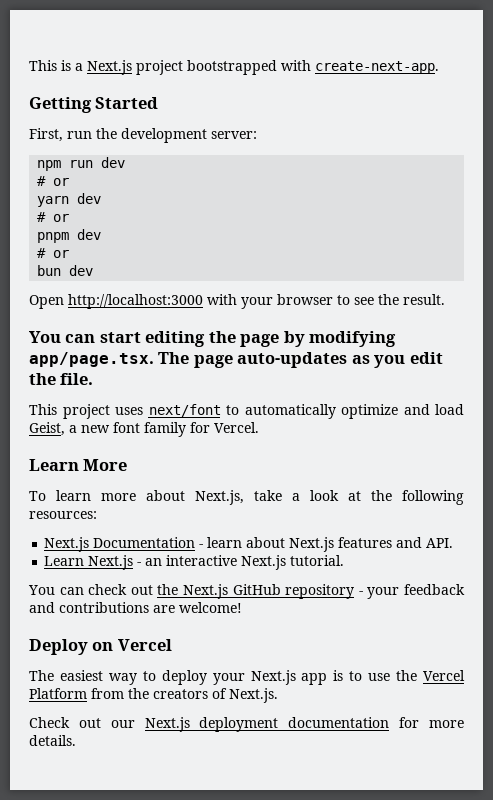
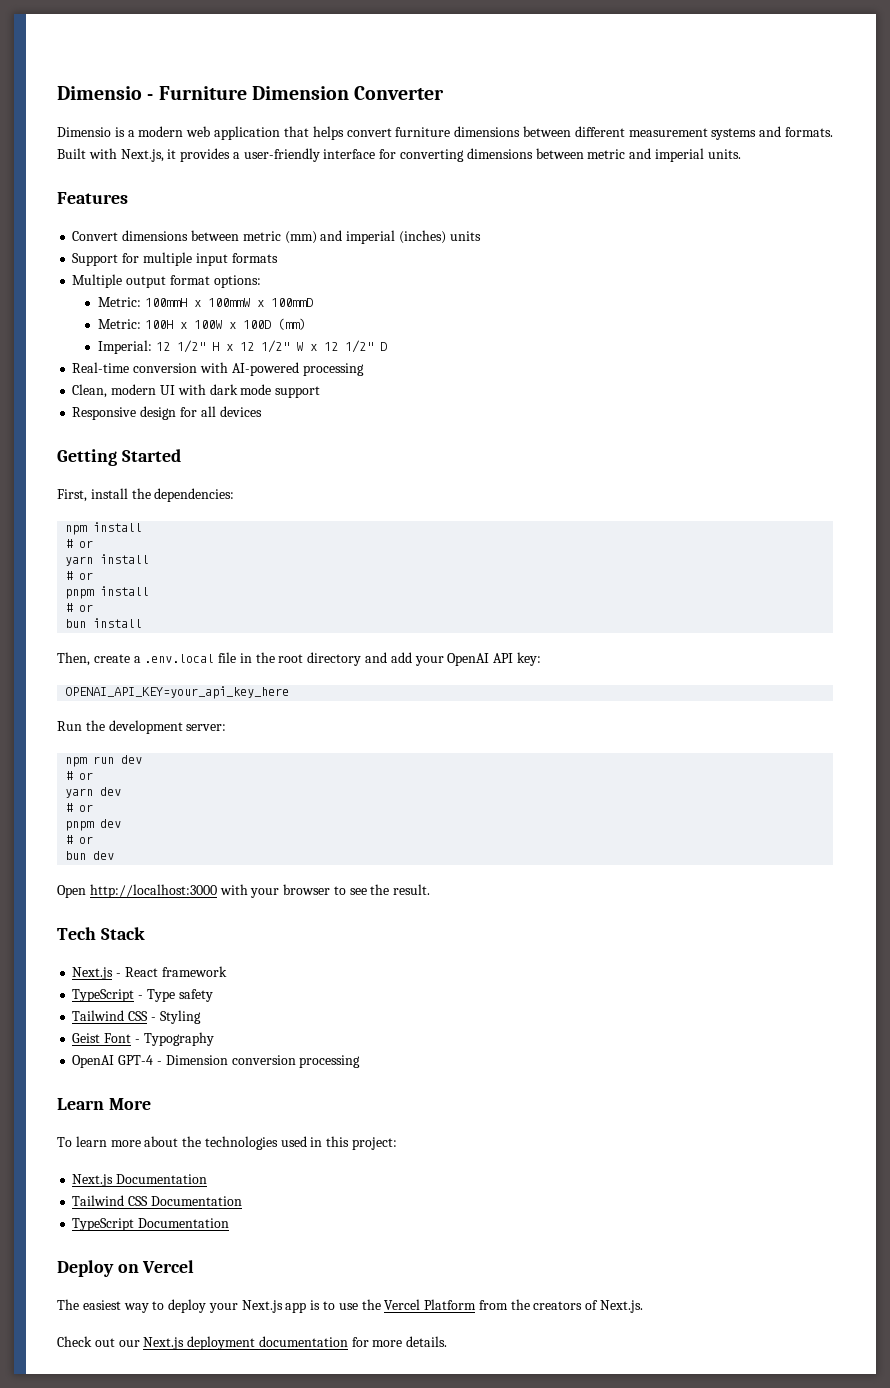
[29,60,439,75] [29,97,159,113] [29,128,92,142] This is a Next.js project bootstrapped with create-next-app. // Getting Started // First, run -> [57,86,445,100] [57,126,833,140] [57,148,741,162] [57,192,128,204] [72,230,481,244] [72,252,278,266] [72,274,261,288] [97,297,313,307] [97,318,306,330] [97,340,387,354] [72,362,364,376] [72,384,321,398] [72,406,262,420] [57,449,181,466] [57,488,235,502] [65,522,143,535] [65,539,94,548] [65,554,150,566] [65,571,94,580] [65,586,150,599] [65,603,94,612] [65,618,143,628] [57,652,541,666] [65,686,290,699] [57,721,82,731] Dimensio - Furniture Dimension Converter // Dimensio is a modern web application that helps convert furniture dimensions between different measurement systems and formats. Built with Next.js, it provides a user-friendly interface for converting dimensions between metric and imperial units. // Features // Convert dimensions between metric (mm) and imperial (inches) units // Support for multiple input formats // Multiple output format options: // Metric: 100mmH x 100mmW x 100mmD // Metric: 100H x 100W x 100D (mm) // Imperial: 12 1/2" H x 12 1/2" W x 12 1/2" D // Real-time conversion with AI-powered processing // Clean, modern UI with dark mode support // Responsive design for all devices // Getting Started // First, install the dependencies: // npm install // # or // yarn install // # or // pnpm install // # or // bun install // Then, create a .env.local file in the root directory and add your OpenAI API key: // OPENAI_API_KEY=your_api_key_here // Run
[29,331,397,347] [29,352,443,368] [29,373,94,385] [29,404,464,419] [29,422,259,437] You can start editing the page by modifying app/page.tsx. The page auto-updates as you edit the file. // This project uses next/font to automatically optimize and load Geist, a new font family for Vercel. -> [57,927,145,940] [72,966,227,980] [72,989,213,1002] [72,1010,201,1024] [72,1032,214,1046] [72,1055,361,1068] Tech Stack // Next.js - React framework // TypeScript - Type safety // Tailwind CSS - Styling // Geist Font - Typography // OpenAI GPT-4 - Dimension conversion processing
[195,490,464,505] [29,511,97,519] [44,537,454,552] [44,555,345,570] [28,584,466,599] [29,602,242,613] Next.js, take a look at the following resources: // Next.js Documentation - learn about Next.js features and API. // Learn Next.js - an interactive Next.js tutorial. // You can check out the Next.js GitHub repository - your feedback and contributions are welcome! -> [182,1136,398,1150] [72,1174,208,1187] [72,1195,242,1206] [72,1218,230,1231] the technologies used in this project: // Next.js Documentation // Tailwind CSS Documentation // TypeScript Documentation

